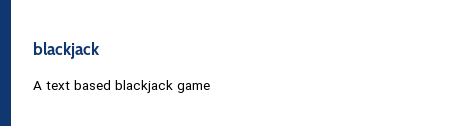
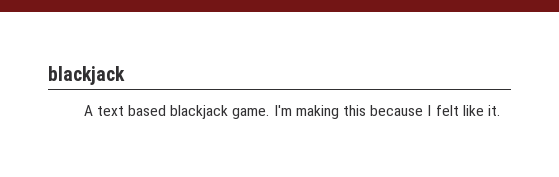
[177,83,210,93] game -> [232,105,500,119] game. I'm making this because I felt like it.

